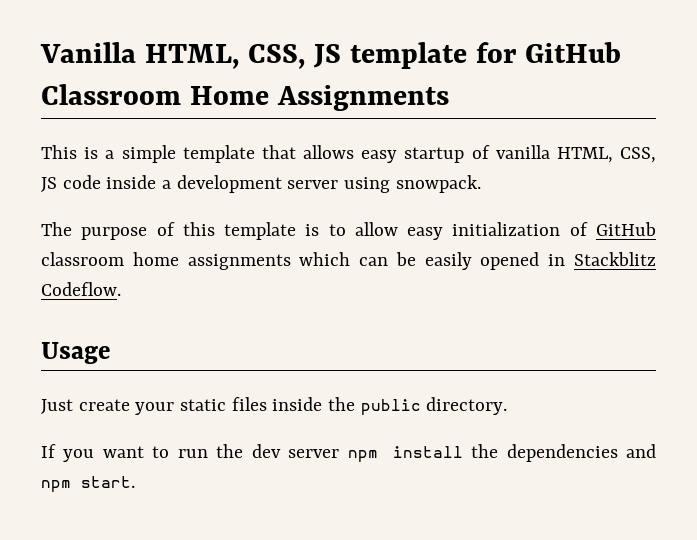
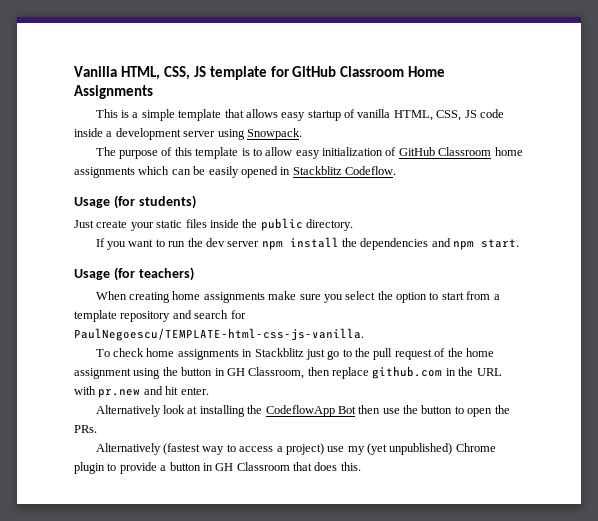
[395,175,481,193] snowpack. -> [246,128,302,140] Snowpack.
[41,252,124,266] classroom -> [438,147,492,156] Classroom
(111, 353) none -> [113,195,196,209] (for students)
(135, 482) none -> [74,267,194,281] [95,291,500,303] [74,310,246,322] [74,328,364,341] [95,348,494,360] [74,366,502,379] [74,386,209,398] [95,405,510,417] [74,425,97,433] [95,443,496,455] [74,462,361,474] // Usage (for teachers) // When creating home assignments make sure you select the option to start from a template repository and search for PaulNegoescu/TEMPLATE-html-css-js-vanilla. // To check home assignments in Stackblitz just go to the pull request of the home assignment using the button in GH Classroom, then replace github.com in the URL with pr.new and hit enter. // Alternatively look at installing the CodeflowApp Bot then use the button to open the PRs. // Alternatively (fastest way to access a project) use my (yet unpublished) Chrome plugin to provide a button in GH Classroom that does this.

